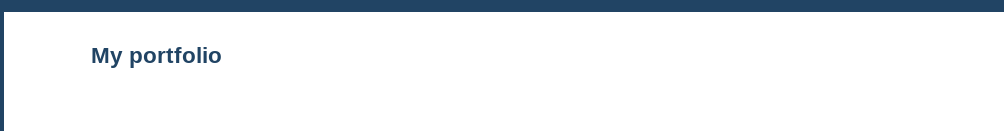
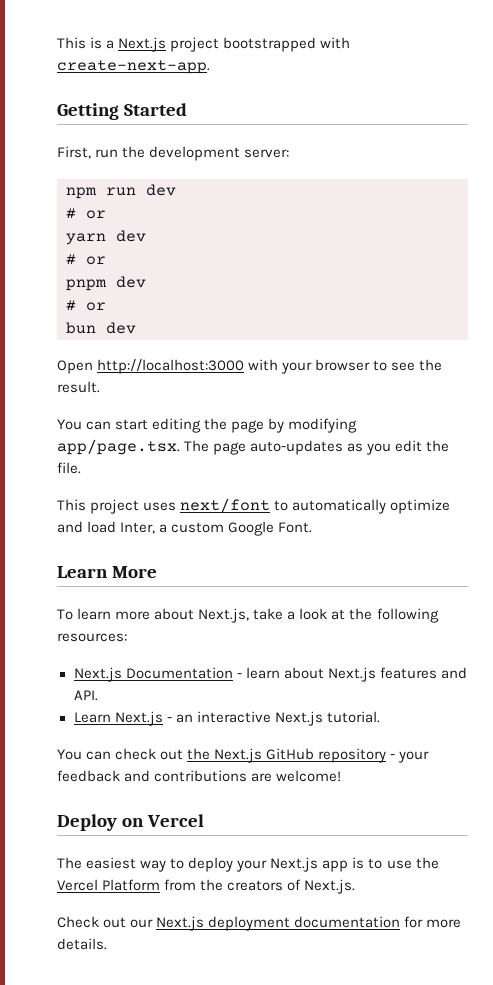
[91,47,223,68] My portfolio -> [57,37,351,52] [57,60,210,74] [57,103,187,120] [57,146,290,161] [66,184,176,199] [66,208,106,219] [66,230,146,245] [66,254,106,265] [66,276,146,291] [66,300,106,311] [66,322,136,334] [57,359,443,374] [57,381,100,393] [57,418,358,433] [57,439,450,455] [57,462,81,474] [57,498,451,514] [57,521,313,536] [57,566,157,578] [57,608,439,623] [57,633,127,642] [73,667,467,682] [73,690,98,701] [73,711,380,726] [57,748,430,763] [57,770,342,782] [57,814,204,831] [57,857,439,872] [57,879,356,894] [57,916,462,931] [57,938,107,950] This is a Next.js project bootstrapped with create-next-app. // Getting Started // First, run the development server: // npm run dev // # or // yarn dev // # or // pnpm dev // # or // bun dev // Open http://localhost:3000 with your browser to see the result. // You can start editing the page by modifying app/page.tsx. The page auto-updates as you edit the file. // This project uses next/font to automatically optimize and load Inter, a custom Google Font. // Learn More // To learn more about Next.js, take a look at the following resources: // Next.js Documentation - learn about Next.js features and API. // Learn Next.js - an interactive Next.js tutorial. // You can check out the Next.js GitHub repository - your feedback and contributions are welcome! // Deploy on Vercel // The easiest way to deploy your Next.js app is to use the Vercel Platform from the creators of Next.js. // Check out our Next.js deployment documentation for more details.

